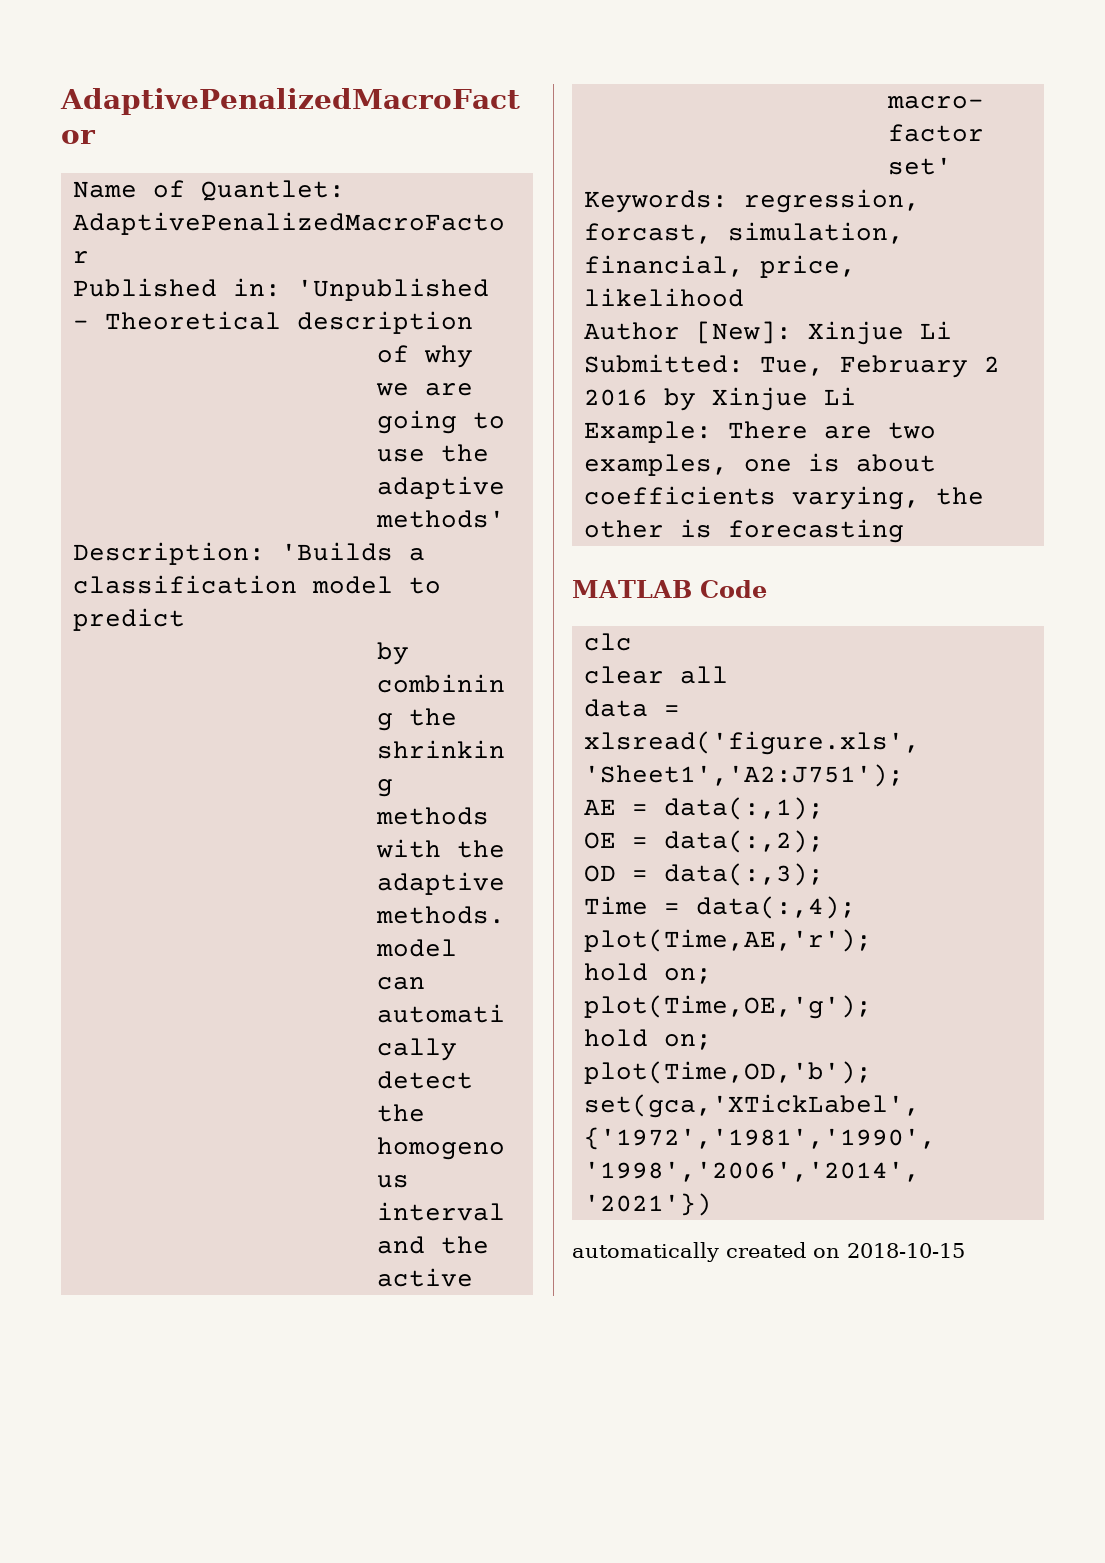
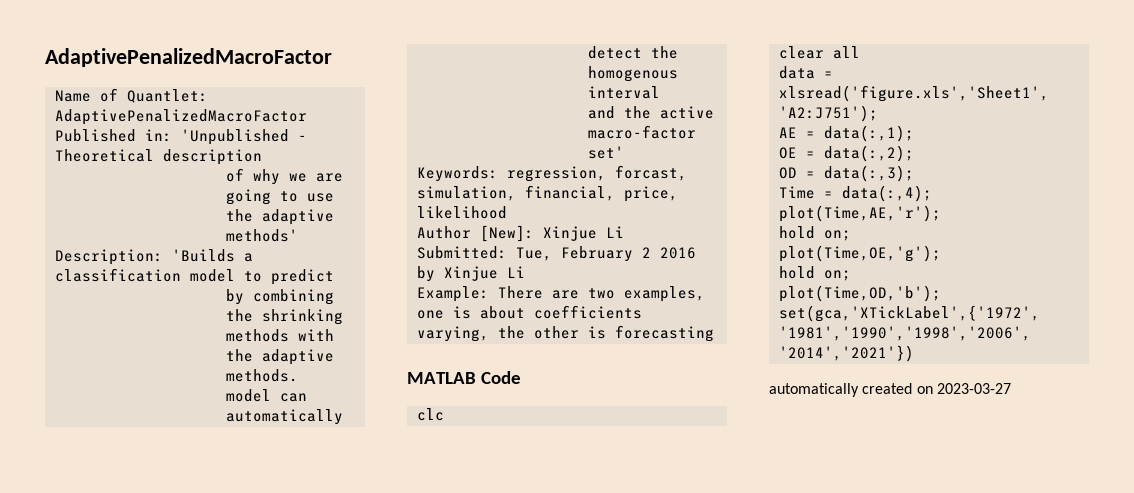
[847,1243,965,1258] 2018-10-15 -> [936,383,1011,394] 2023-03-27

